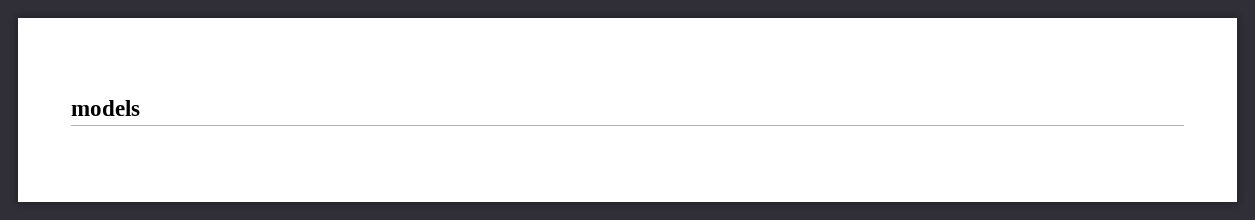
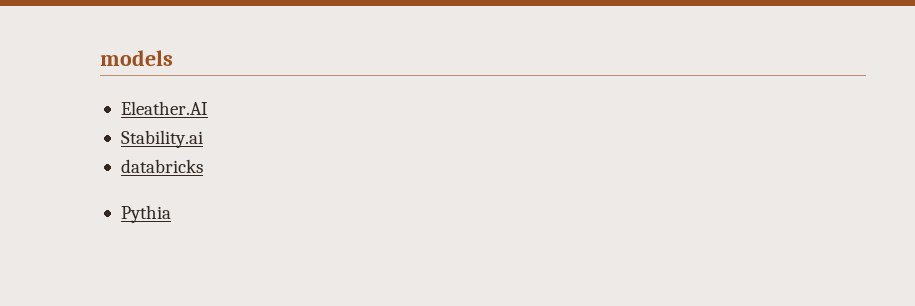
(140, 108) none -> [120,101,208,115] [120,130,203,148] [120,159,203,173] [120,205,171,223] // Eleather.AI // Stability.ai // databricks // Pythia

